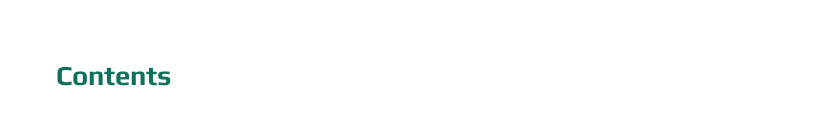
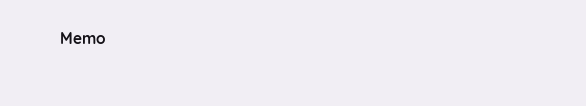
[56,66,171,86] Contents -> [60,32,106,44] Memo

